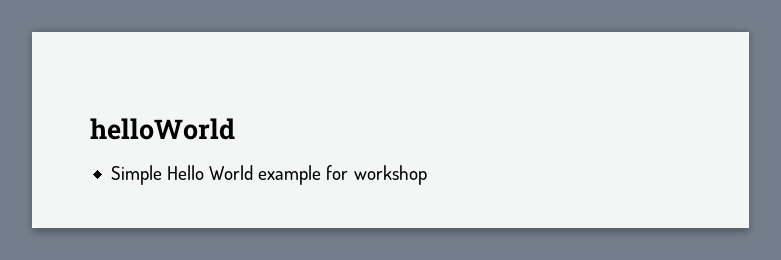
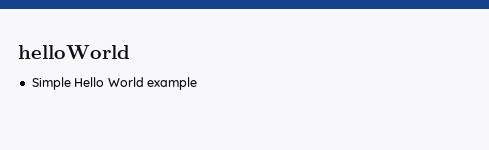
[326,165,427,185] for workshop -> (197, 83) none

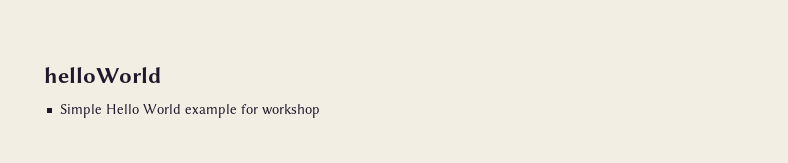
(197, 83) none -> [240,104,320,118] for workshop

